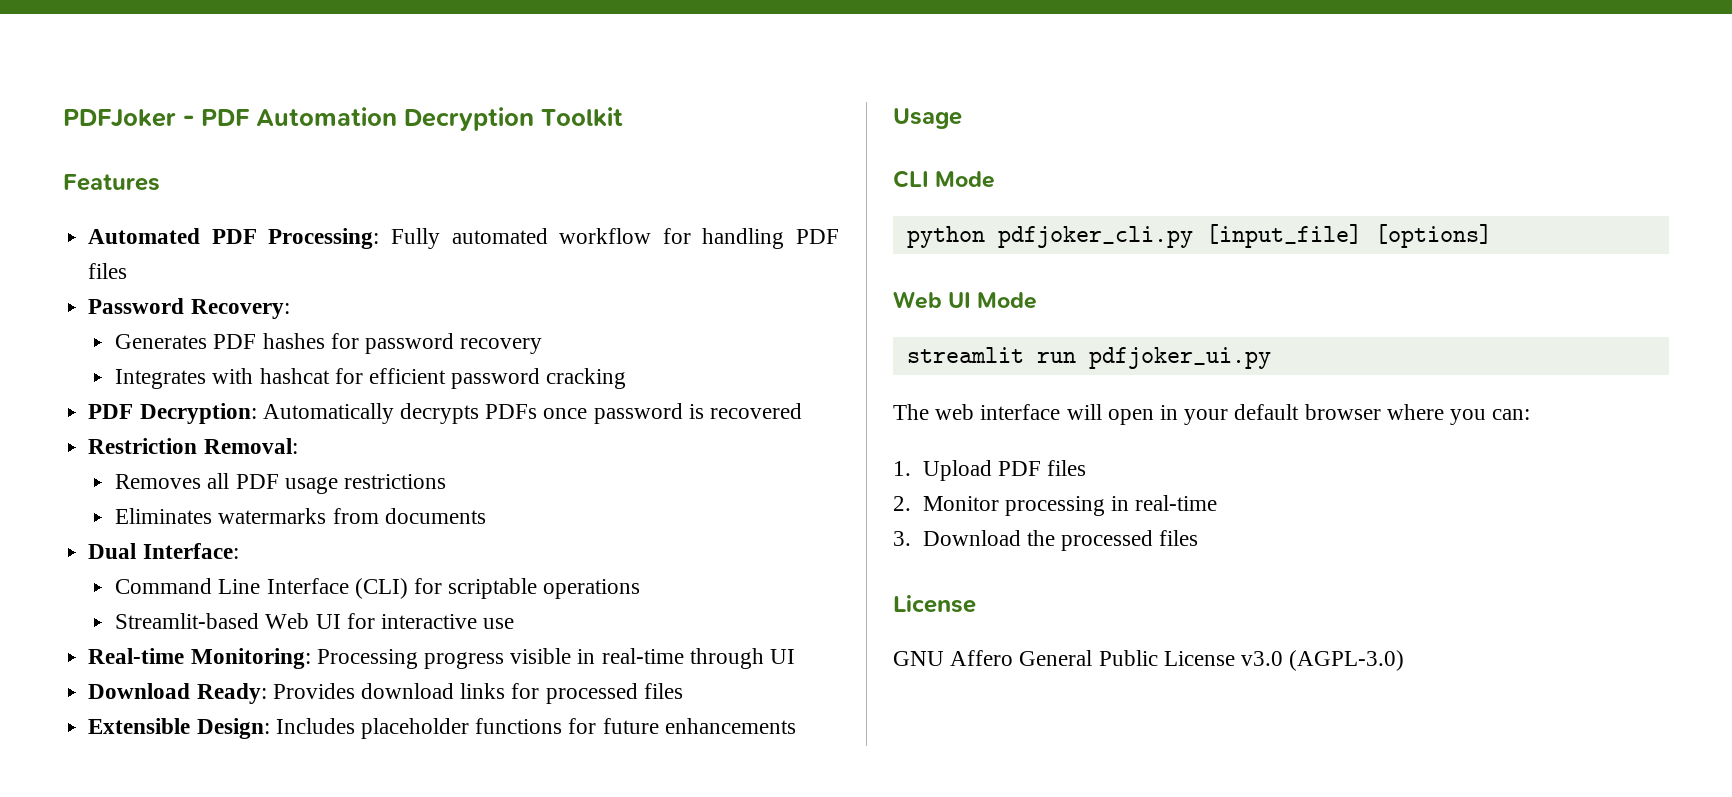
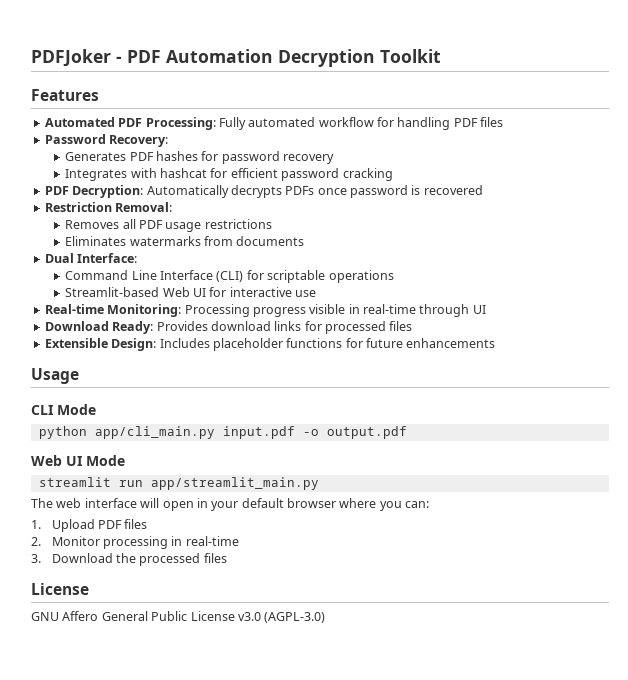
[997,224,1492,248] pdfjoker_cli.py [input_file] [options] -> [94,426,407,439] app/cli_main.py input.pdf -o output.pdf
[1088,347,1271,369] pdfjoker_ui.py -> [150,477,319,490] app/streamlit_main.py

